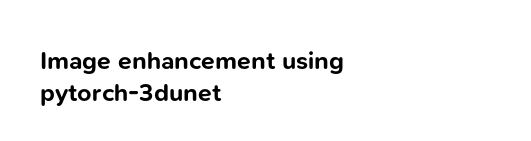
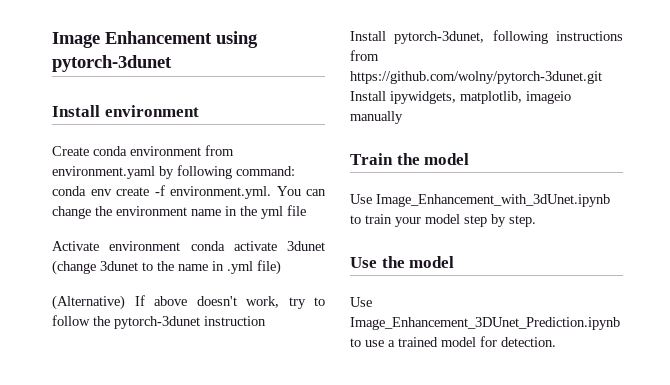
[118,52,276,70] enhancement -> [105,31,212,44] Enhancement
(222, 95) none -> [52,105,199,117] [52,145,234,156] [52,165,295,179] [52,185,326,199] [52,205,306,219] [52,241,325,251] [52,260,281,275] [52,295,325,310] [52,315,266,329] [350,30,623,44] [350,50,379,61] [350,71,602,84] [350,91,571,104] [350,111,403,124] [350,153,470,165] [350,194,610,207] [350,214,536,227] [350,256,455,268] [350,297,372,307] [350,317,620,330] [350,336,556,347] // Install environment // Create conda environment from environment.yaml by following command: conda env create -f environment.yml. You can change the environment name in the yml file // Activate environment conda activate 3dunet (change 3dunet to the name in .yml file) // (Alternative) If above doesn't work, try to follow the pytorch-3dunet instruction // Install pytorch-3dunet, following instructions from https://github.com/wolny/pytorch-3dunet.git Install ipywidgets, matplotlib, imageio manually // Train the model // Use Image_Enhancement_with_3dUnet.ipynb to train your model step by step. // Use the model // Use Image_Enhancement_3DUnet_Prediction.ipynb to use a trained model for detection.

